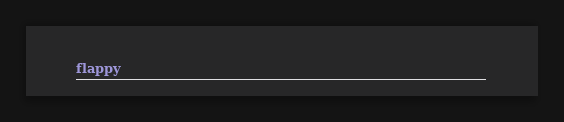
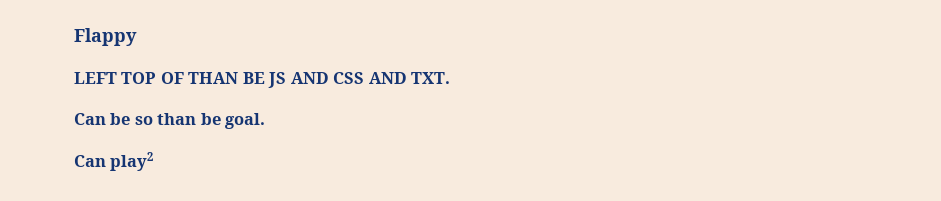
[76,63,121,76] flappy -> [74,28,137,46] [74,72,451,88] [74,113,266,129] [74,152,154,171] Flappy // LEFT TOP OF THAN BE JS AND CSS AND TXT. // Can be so than be goal. // Can play2

